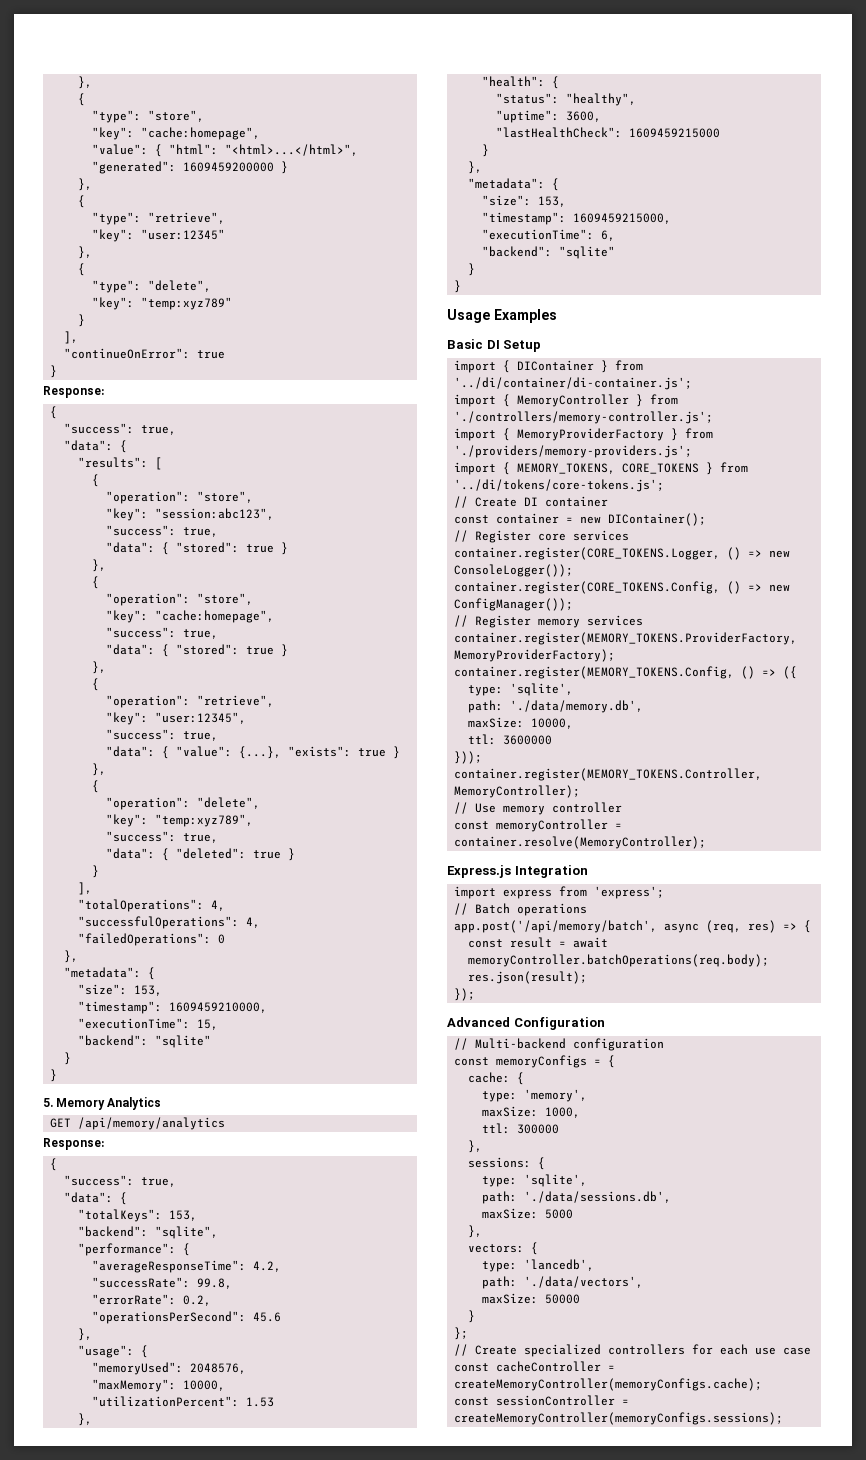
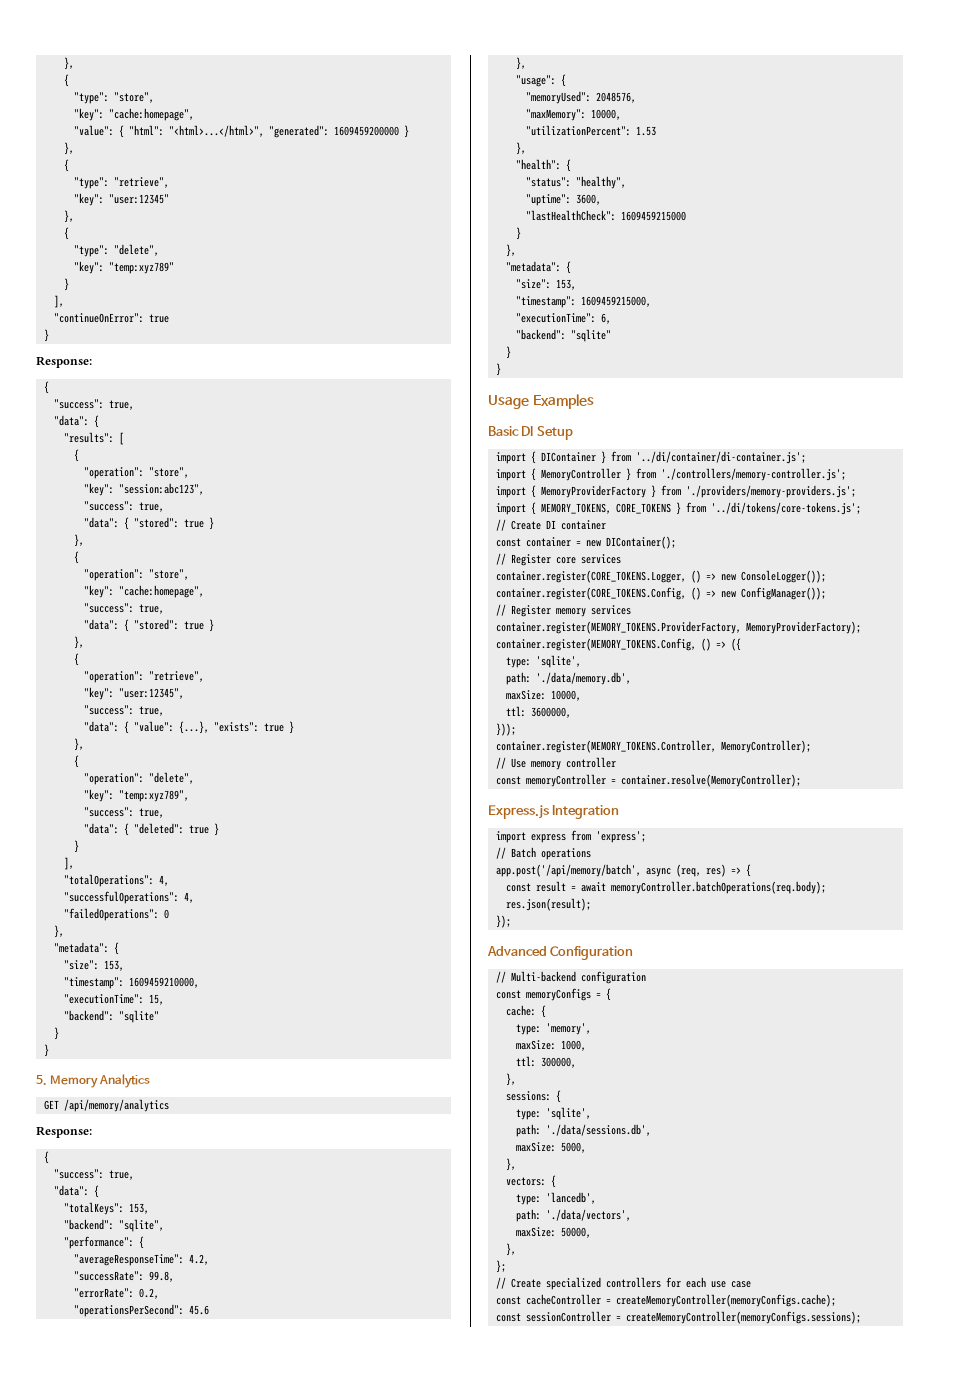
[503,735,553,745] 3600000 -> [530,707,571,718] 3600000,
[517,1124,560,1134] 300000 -> [540,1057,576,1068] 300000,
[545,1209,574,1219] 5000 -> [560,1142,586,1153] 5000,
[545,1294,581,1304] [468,1310,476,1323] 50000 // } -> [560,1227,591,1238] [505,1243,516,1256] 50000, // },

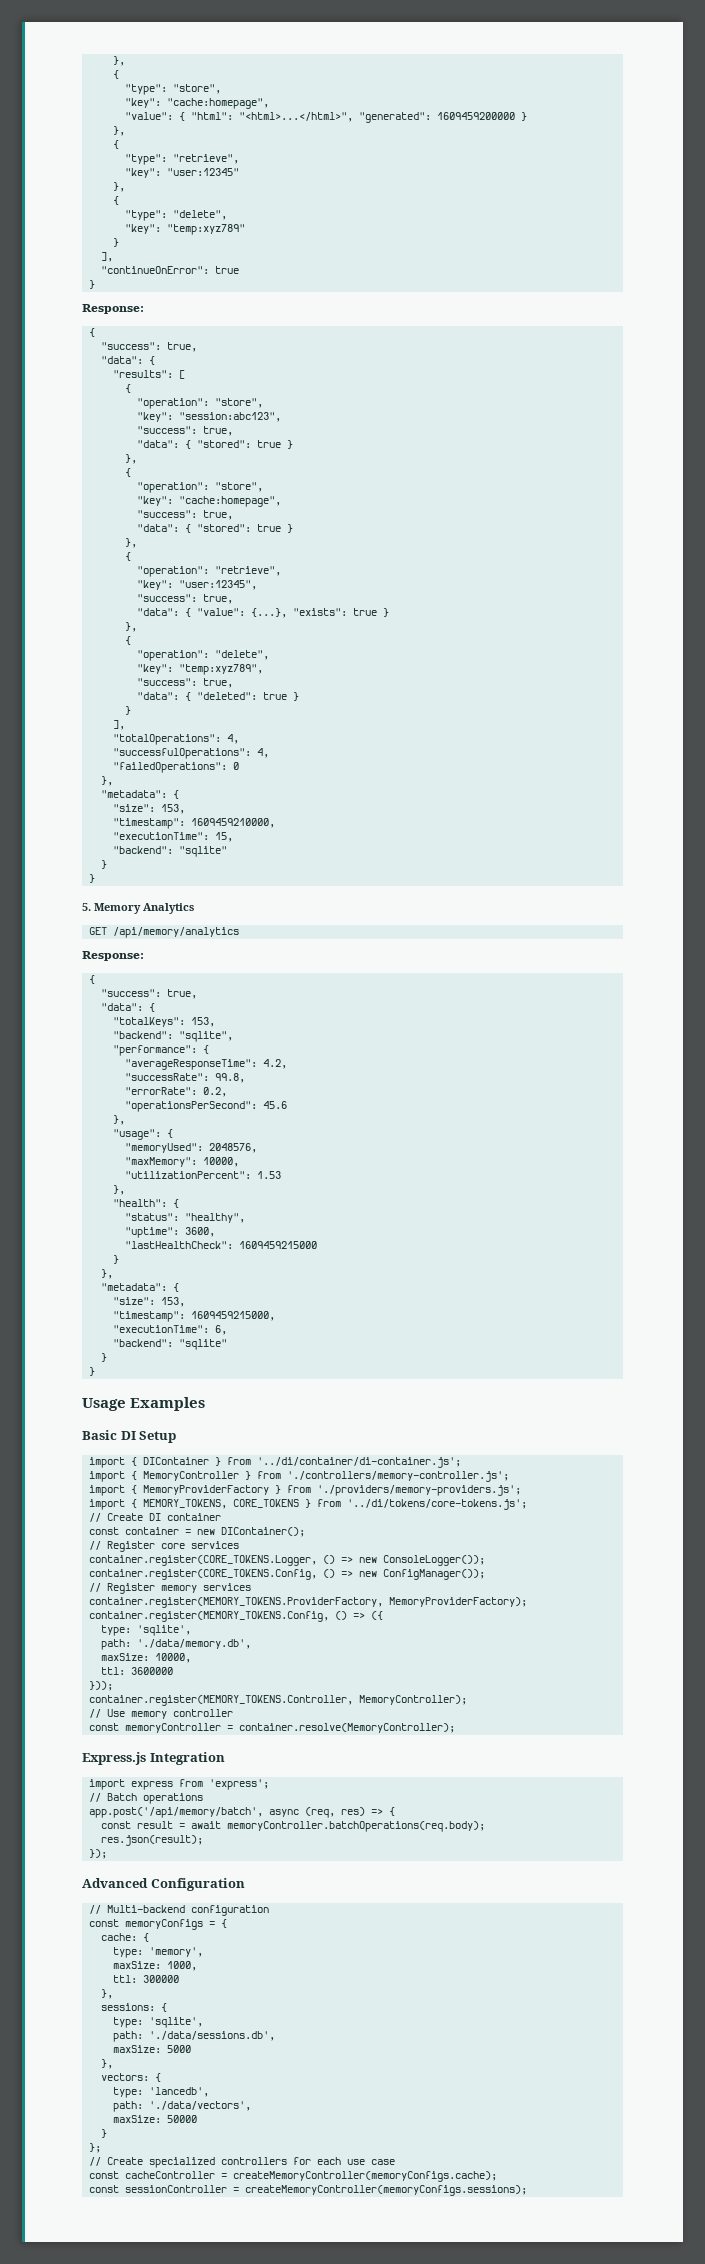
[530,707,571,718] 3600000, -> [130,1667,173,1675] 3600000
[540,1057,576,1068] 300000, -> [142,1975,179,1983] 300000
[560,1142,586,1153] 5000, -> [166,2045,191,2053] 5000
[560,1227,591,1238] [505,1243,516,1256] 50000, // }, -> [166,2115,197,2123] [100,2129,107,2138] 50000 // }

